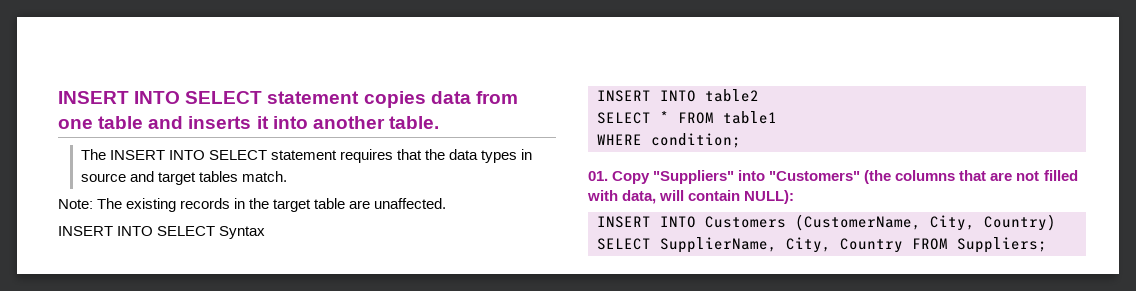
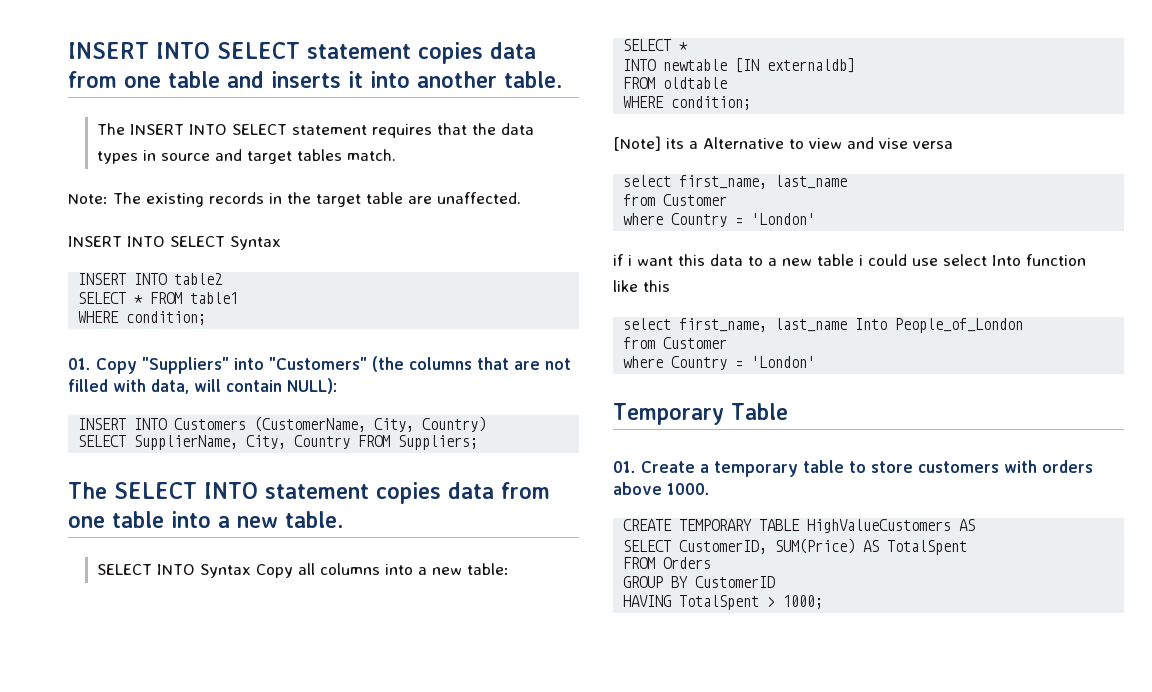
(1047, 245) none -> [68,482,550,504] [68,511,343,528] [96,563,509,578] [623,39,689,51] [623,58,856,73] [623,77,728,89] [623,96,752,110] [613,136,953,151] [623,175,848,189] [623,194,728,206] [623,213,816,227] [613,254,1086,266] [613,280,670,292] [623,318,1024,333] [623,337,728,349] [623,356,816,370] [613,403,788,425] [613,460,1093,477] [613,482,710,495] [623,519,976,533] [623,538,968,555] [623,557,712,569] [623,576,776,588] [623,595,824,610] // The SELECT INTO statement copies data from one table into a new table. // SELECT INTO Syntax Copy all columns into a new table: // SELECT * // INTO newtable [IN externaldb] // FROM oldtable // WHERE condition; // [Note] its a Alternative to view and vise versa // select first_name, last_name // from Customer // where Country = 'London' // if i want this data to a new table i could use select Into function // like this // select first_name, last_name Into People_of_London // from Customer // where Country = 'London' // Temporary Table // 01. Create a temporary table to store customers with orders above 1000. // CREATE TEMPORARY TABLE HighValueCustomers AS // SELECT CustomerID, SUM(Price) AS TotalSpent // FROM Orders // GROUP BY CustomerID // HAVING TotalSpent > 1000;

